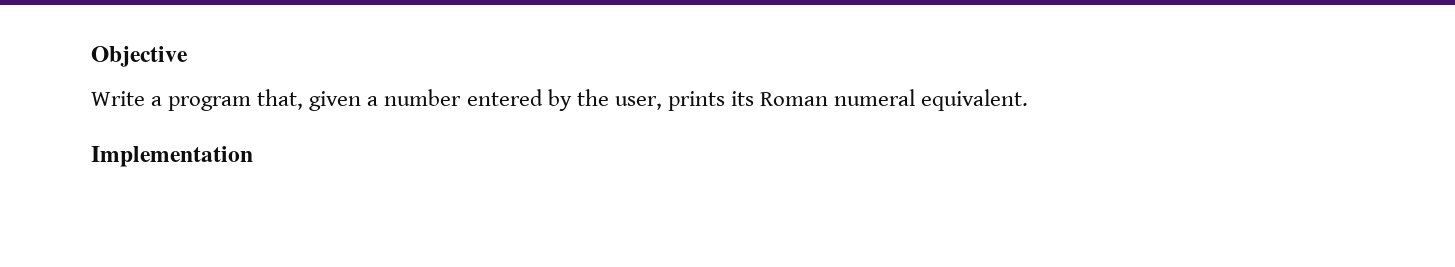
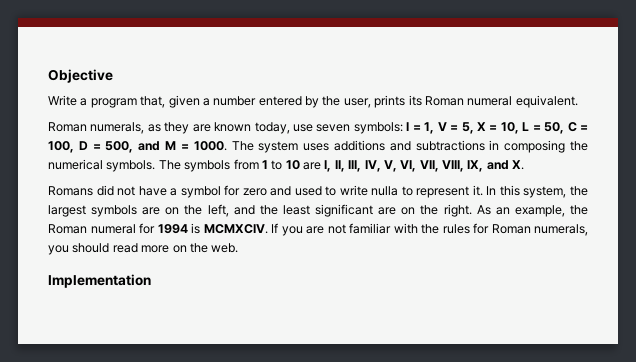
(1029, 100) none -> [48,122,588,134] [48,140,588,153] [48,159,525,172] [48,185,589,198] [48,204,589,217] [48,223,588,236] [48,243,239,255] // Roman numerals, as they are known today, use seven symbols: I = 1, V = 5, X = 10, L = 50, C = 100, D = 500, and M = 1000. The system uses additions and subtractions in composing the numerical symbols. The symbols from 1 to 10 are I, II, III, IV, V, VI, VII, VIII, IX, and X. // Romans did not have a symbol for zero and used to write nulla to represent it. In this system, the largest symbols are on the left, and the least significant are on the right. As an example, the Roman numeral for 1994 is MCMXCIV. If you are not familiar with the rules for Roman numerals, you should read more on the web.

